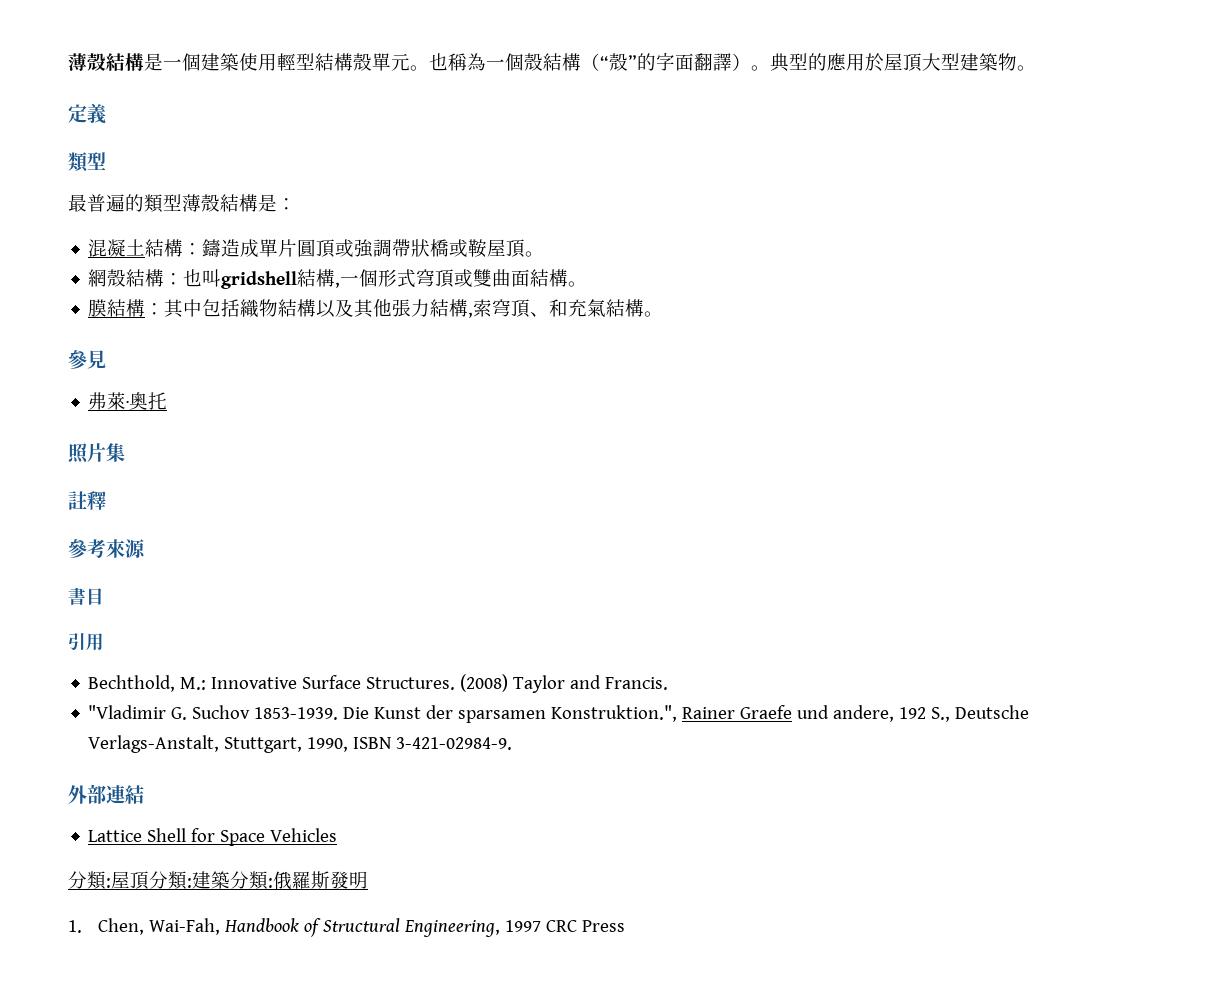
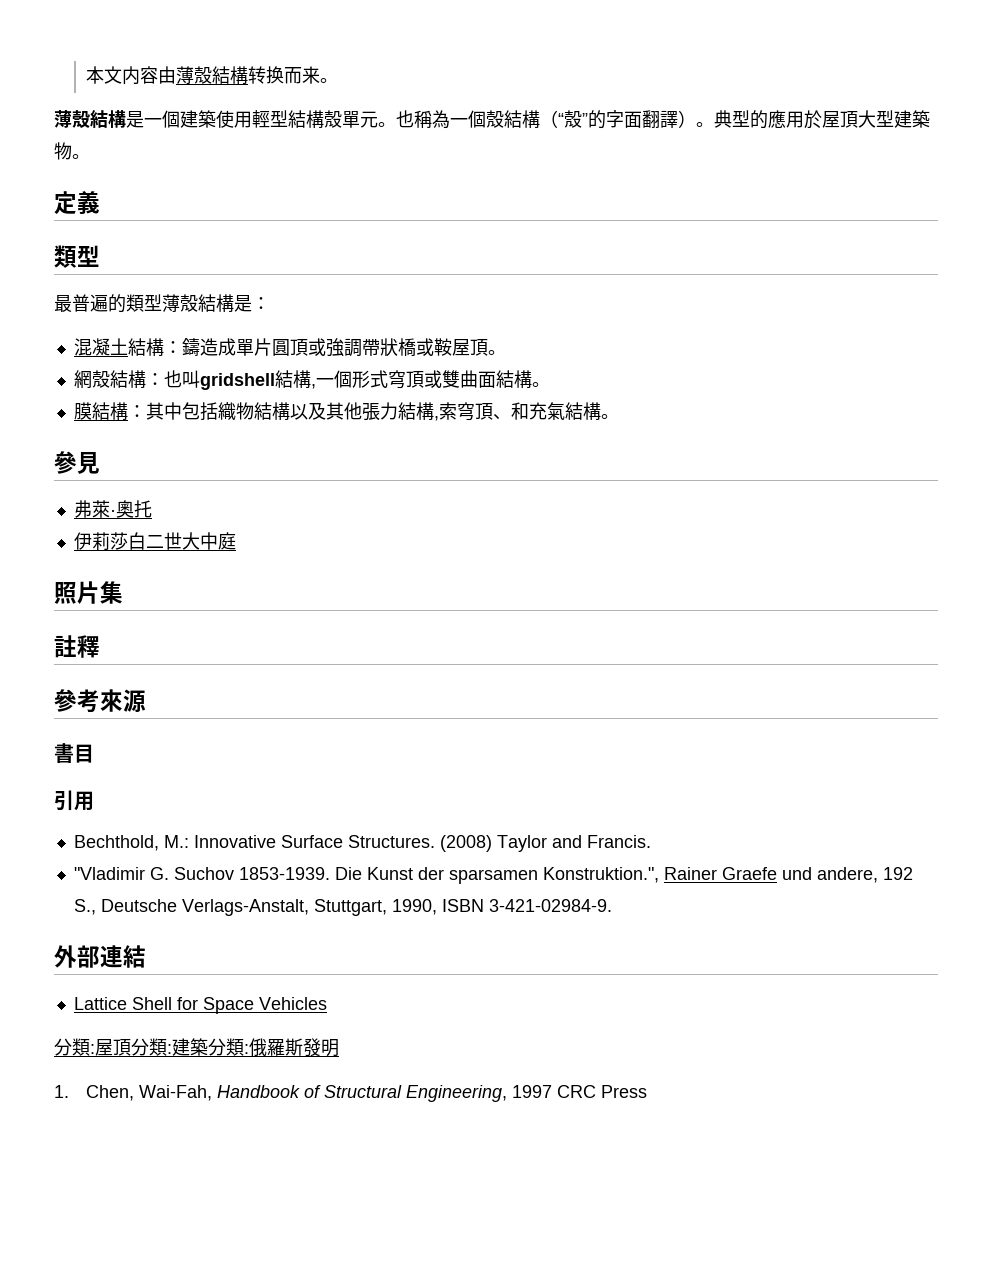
(68, 62) none -> [86,66,339,85] 本文内容由薄殼結構转换而来。 //
(168, 401) none -> [73,532,236,550] // 伊莉莎白二世大中庭

